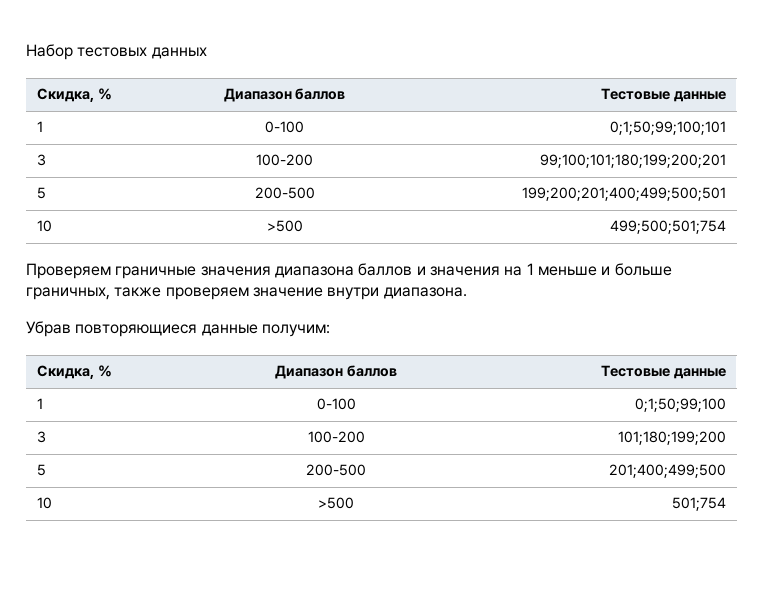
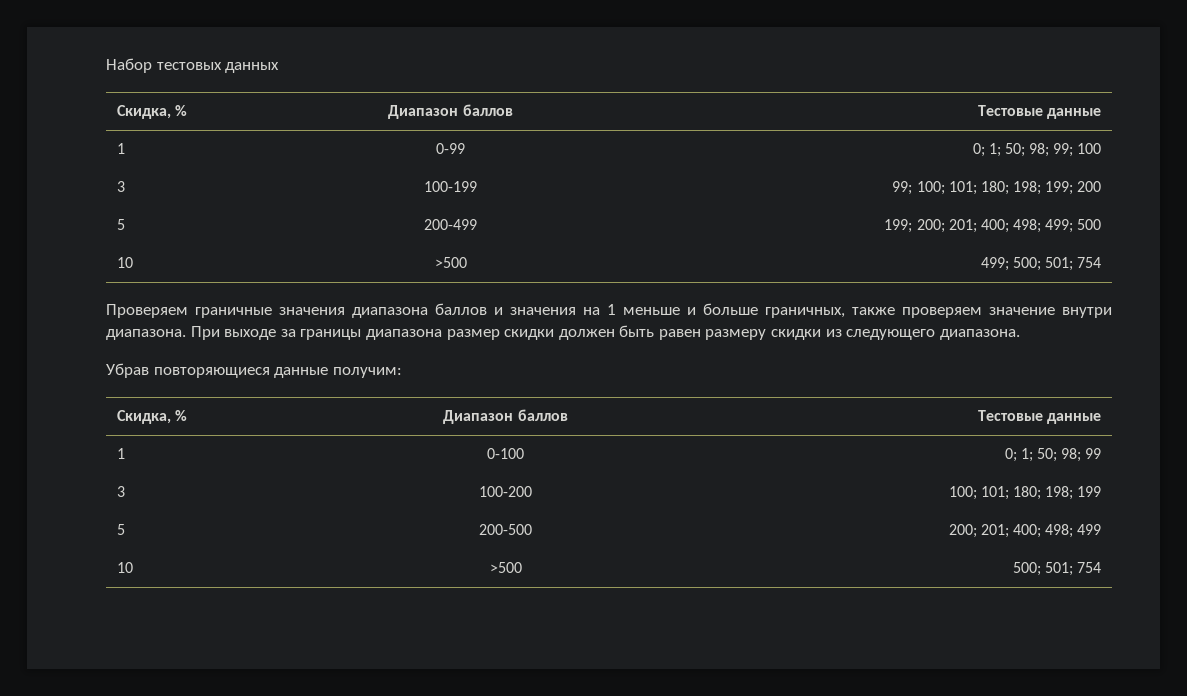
[265,121,304,133] [610,121,727,135] [36,154,46,166] [256,154,313,166] [540,154,727,168] [36,187,46,199] [254,187,315,199] [522,187,727,201] [36,220,52,232] [266,220,303,232] [610,220,727,234] 0-100 | 0;1;50;99;100;101 // 3 | 100-200 | 99;100;101;180;199;200;201 // 5 | 200-500 | 199;200;201;400;499;500;501 // 10 | >500 | 499;500;501;754 -> [436,143,466,154] [972,143,1102,157] [116,181,125,192] [424,181,478,192] [892,181,1102,195] [116,219,125,230] [424,219,478,230] [884,219,1102,233] [116,257,133,268] [434,257,467,268] [980,257,1102,271] 0-99 | 0; 1; 50; 98; 99; 100 // 3 | 100-199 | 99; 100; 101; 180; 198; 199; 200 // 5 | 200-499 | 199; 200; 201; 400; 498; 499; 500 // 10 | >500 | 499; 500; 501; 754
(467, 293) none -> [190,325,1020,340] При выходе за границы диапазона размер скидки должен быть равен размеру скидки из следующего диапазона.
[635,398,727,412] [36,431,46,443] [307,431,365,443] [618,431,727,445] [36,464,46,476] [306,464,366,476] [609,464,727,478] [36,497,52,509] [318,497,354,509] [672,497,727,511] 0;1;50;99;100 // 3 | 100-200 | 101;180;199;200 // 5 | 200-500 | 201;400;499;500 // 10 | >500 | 501;754 -> [1004,448,1102,462] [116,486,125,497] [479,486,532,497] [948,486,1102,500] [116,524,125,535] [479,524,532,535] [948,524,1102,538] [116,562,133,573] [489,562,522,573] [1013,562,1102,576] 0; 1; 50; 98; 99 // 3 | 100-200 | 100; 101; 180; 198; 199 // 5 | 200-500 | 200; 201; 400; 498; 499 // 10 | >500 | 500; 501; 754

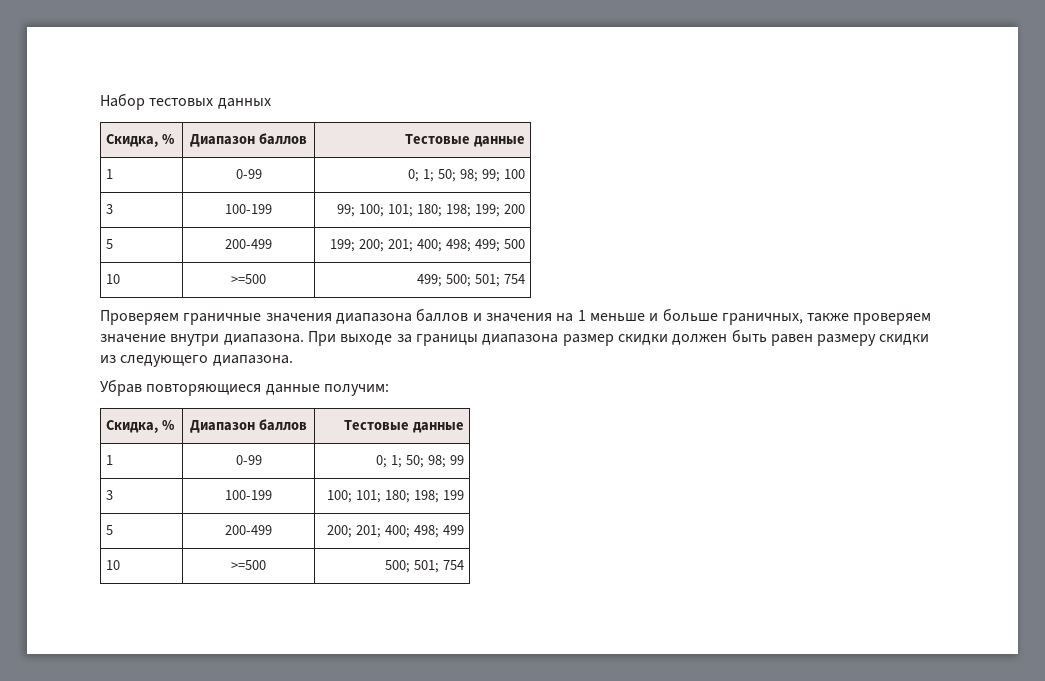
[434,257,467,268] >500 -> [231,274,266,284] >=500
[487,448,524,459] 0-100 -> [235,455,262,465] 0-99
[479,486,532,497] 100-200 -> [225,490,272,500] 100-199
[479,524,532,535] 200-500 -> [225,525,272,535] 200-499
[489,562,522,573] >500 -> [231,560,266,570] >=500

